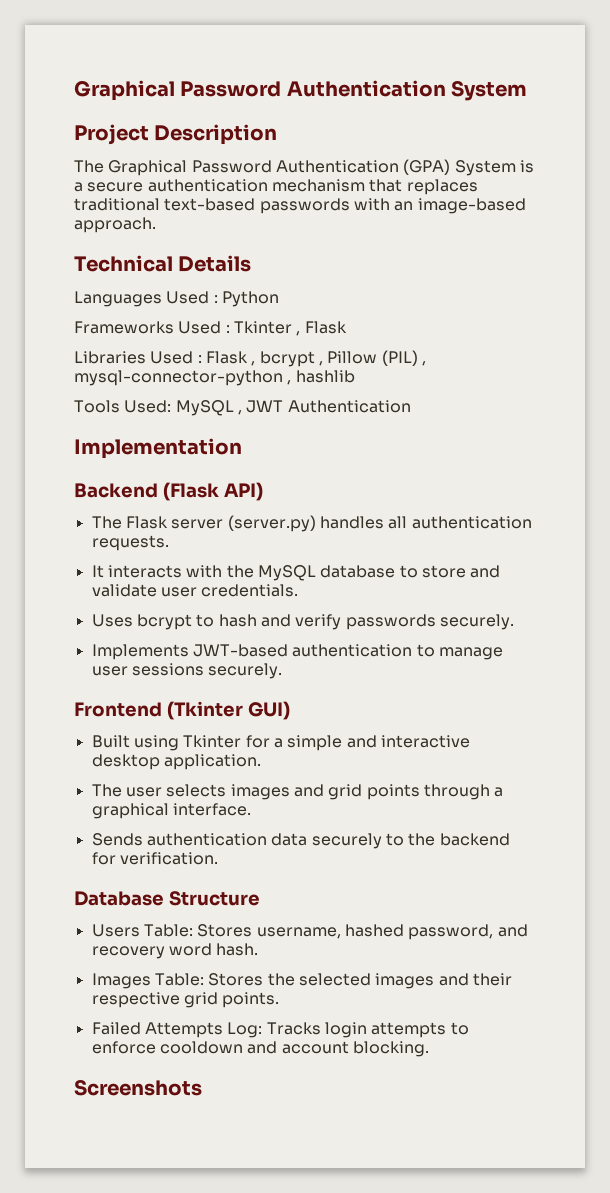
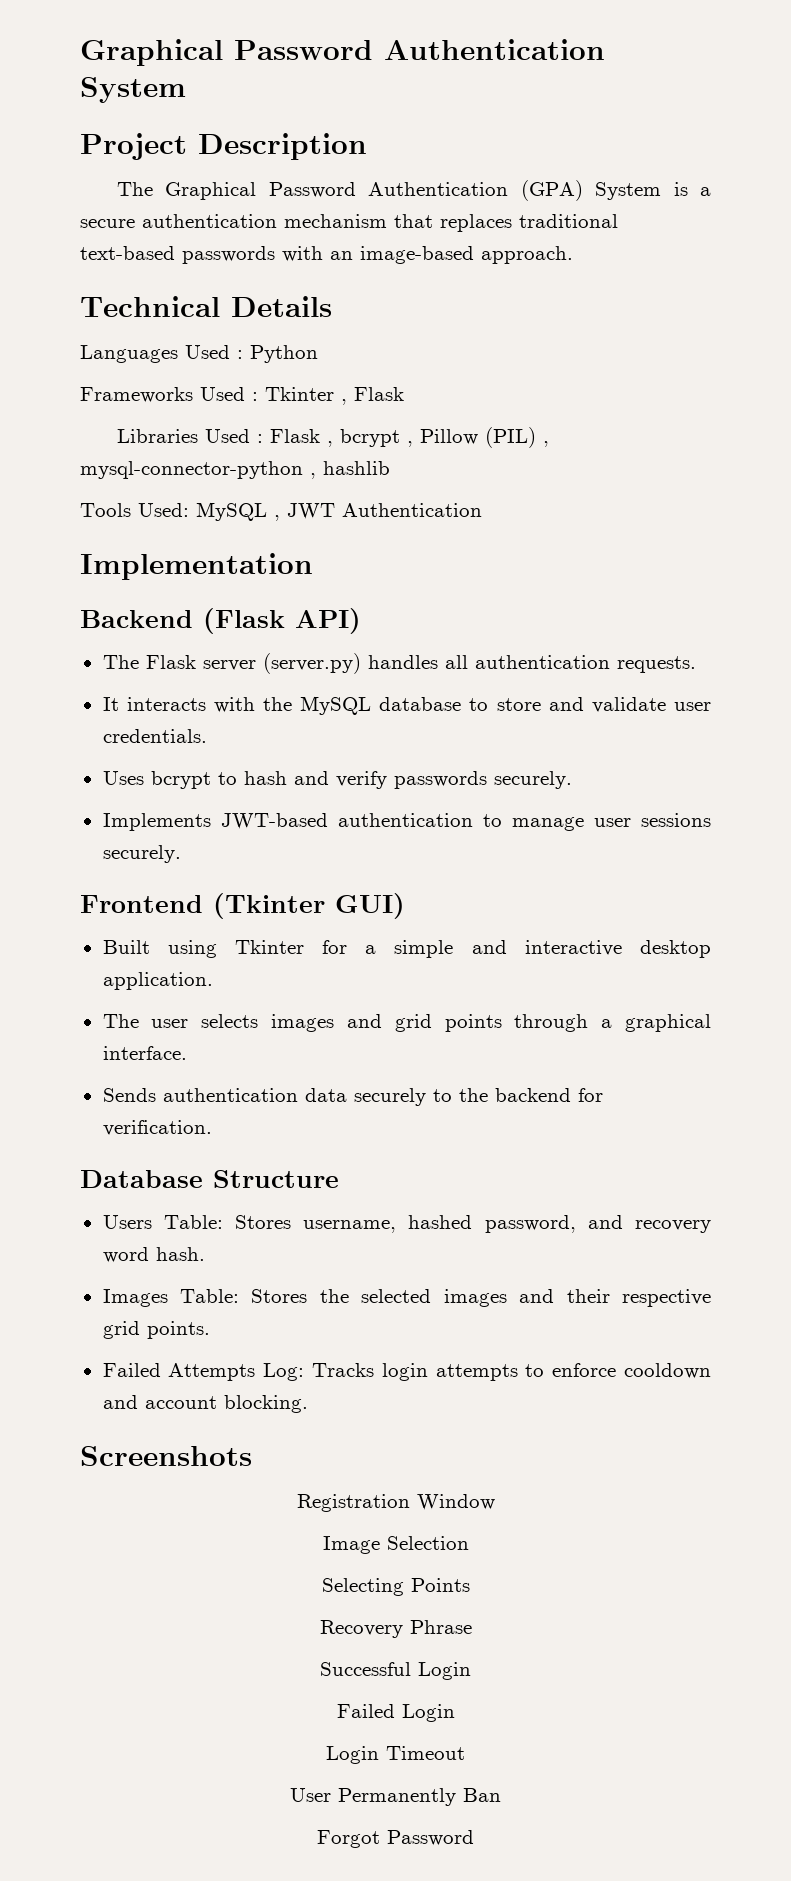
(202, 1087) none -> [296,1494,495,1512] [322,1536,469,1554] [321,1578,470,1596] [319,1620,472,1638] [320,1662,471,1680] [336,1704,455,1722] [326,1746,465,1764] [290,1788,501,1806] [317,1830,474,1848] // Registration Window // Image Selection // Selecting Points // Recovery Phrase // Successful Login // Failed Login // Login Timeout // User Permanently Ban // Forgot Password

